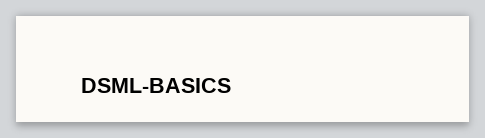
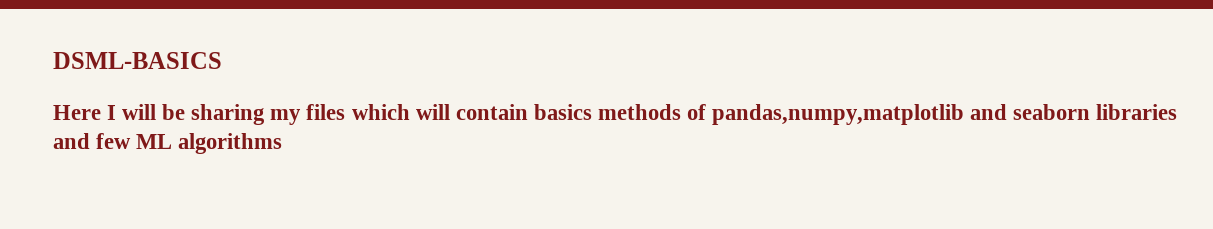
(231, 85) none -> [53,104,1178,125] [53,133,283,154] // Here I will be sharing my files which will contain basics methods of pandas,numpy,matplotlib and seaborn libraries and few ML algorithms

